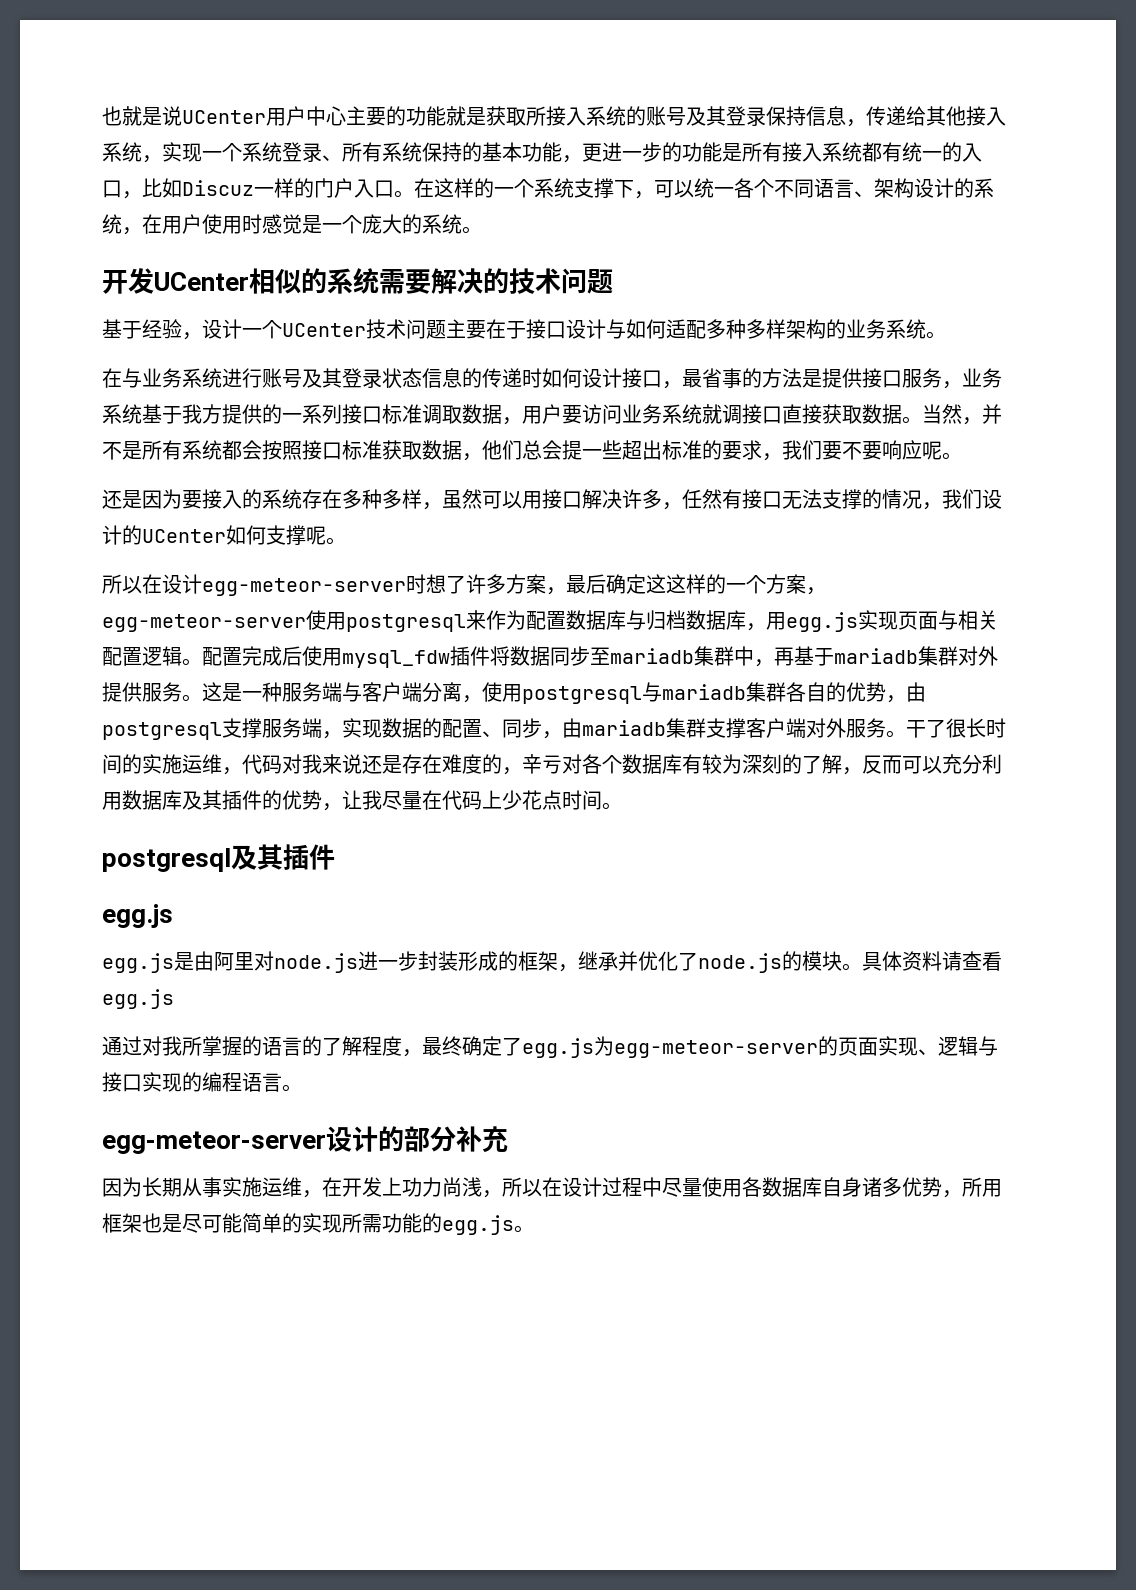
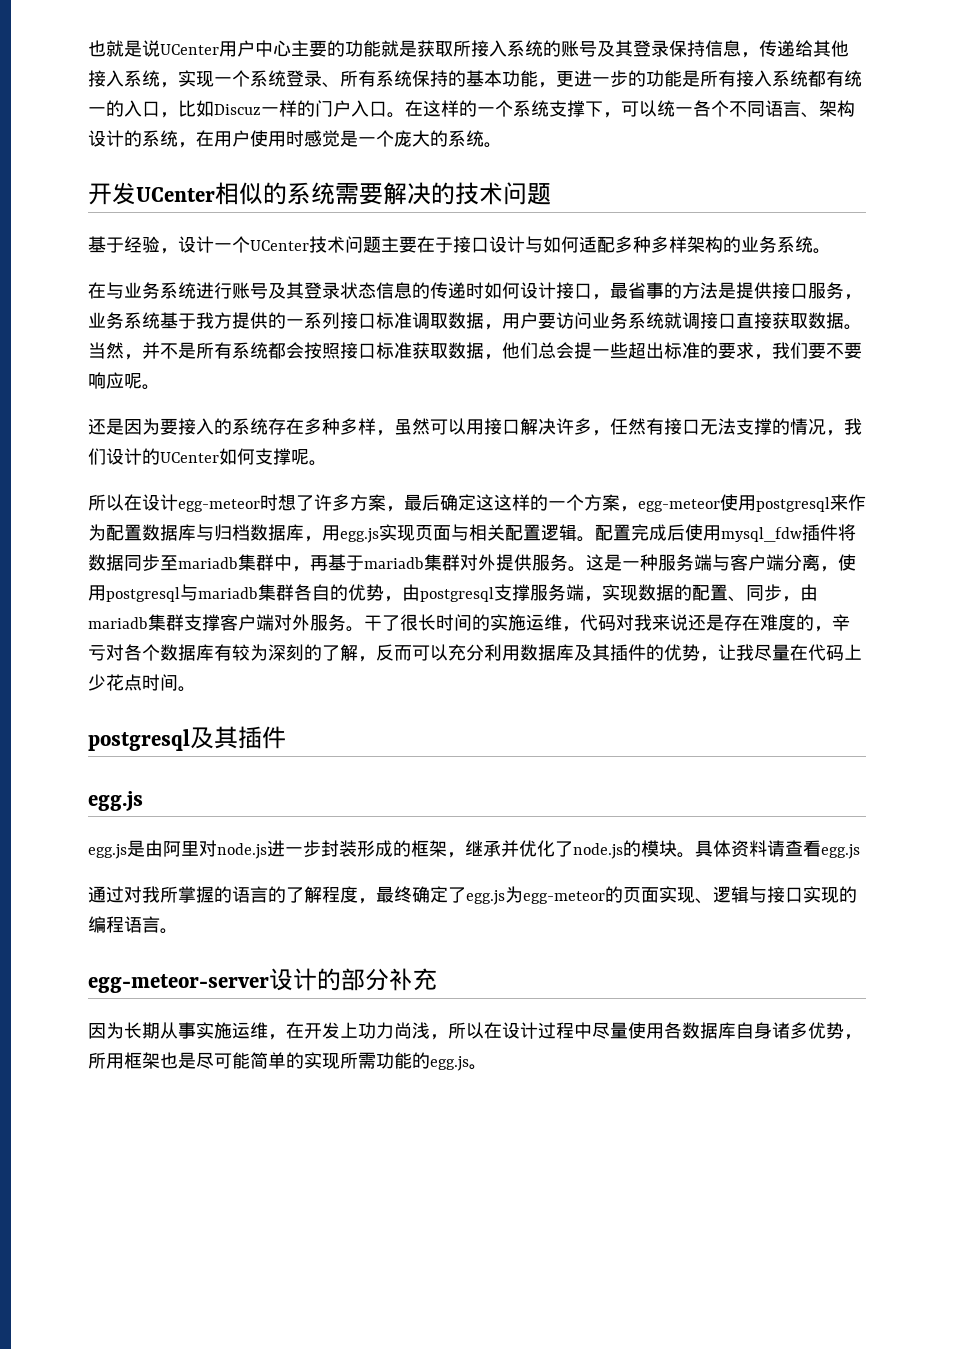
[202,578,406,596] egg-meteor-server -> [178,499,260,512] egg-meteor
[102,614,306,632] egg-meteor-server -> [638,499,720,512] egg-meteor
[614,1040,818,1058] egg-meteor-server -> [523,891,605,904] egg-meteor

